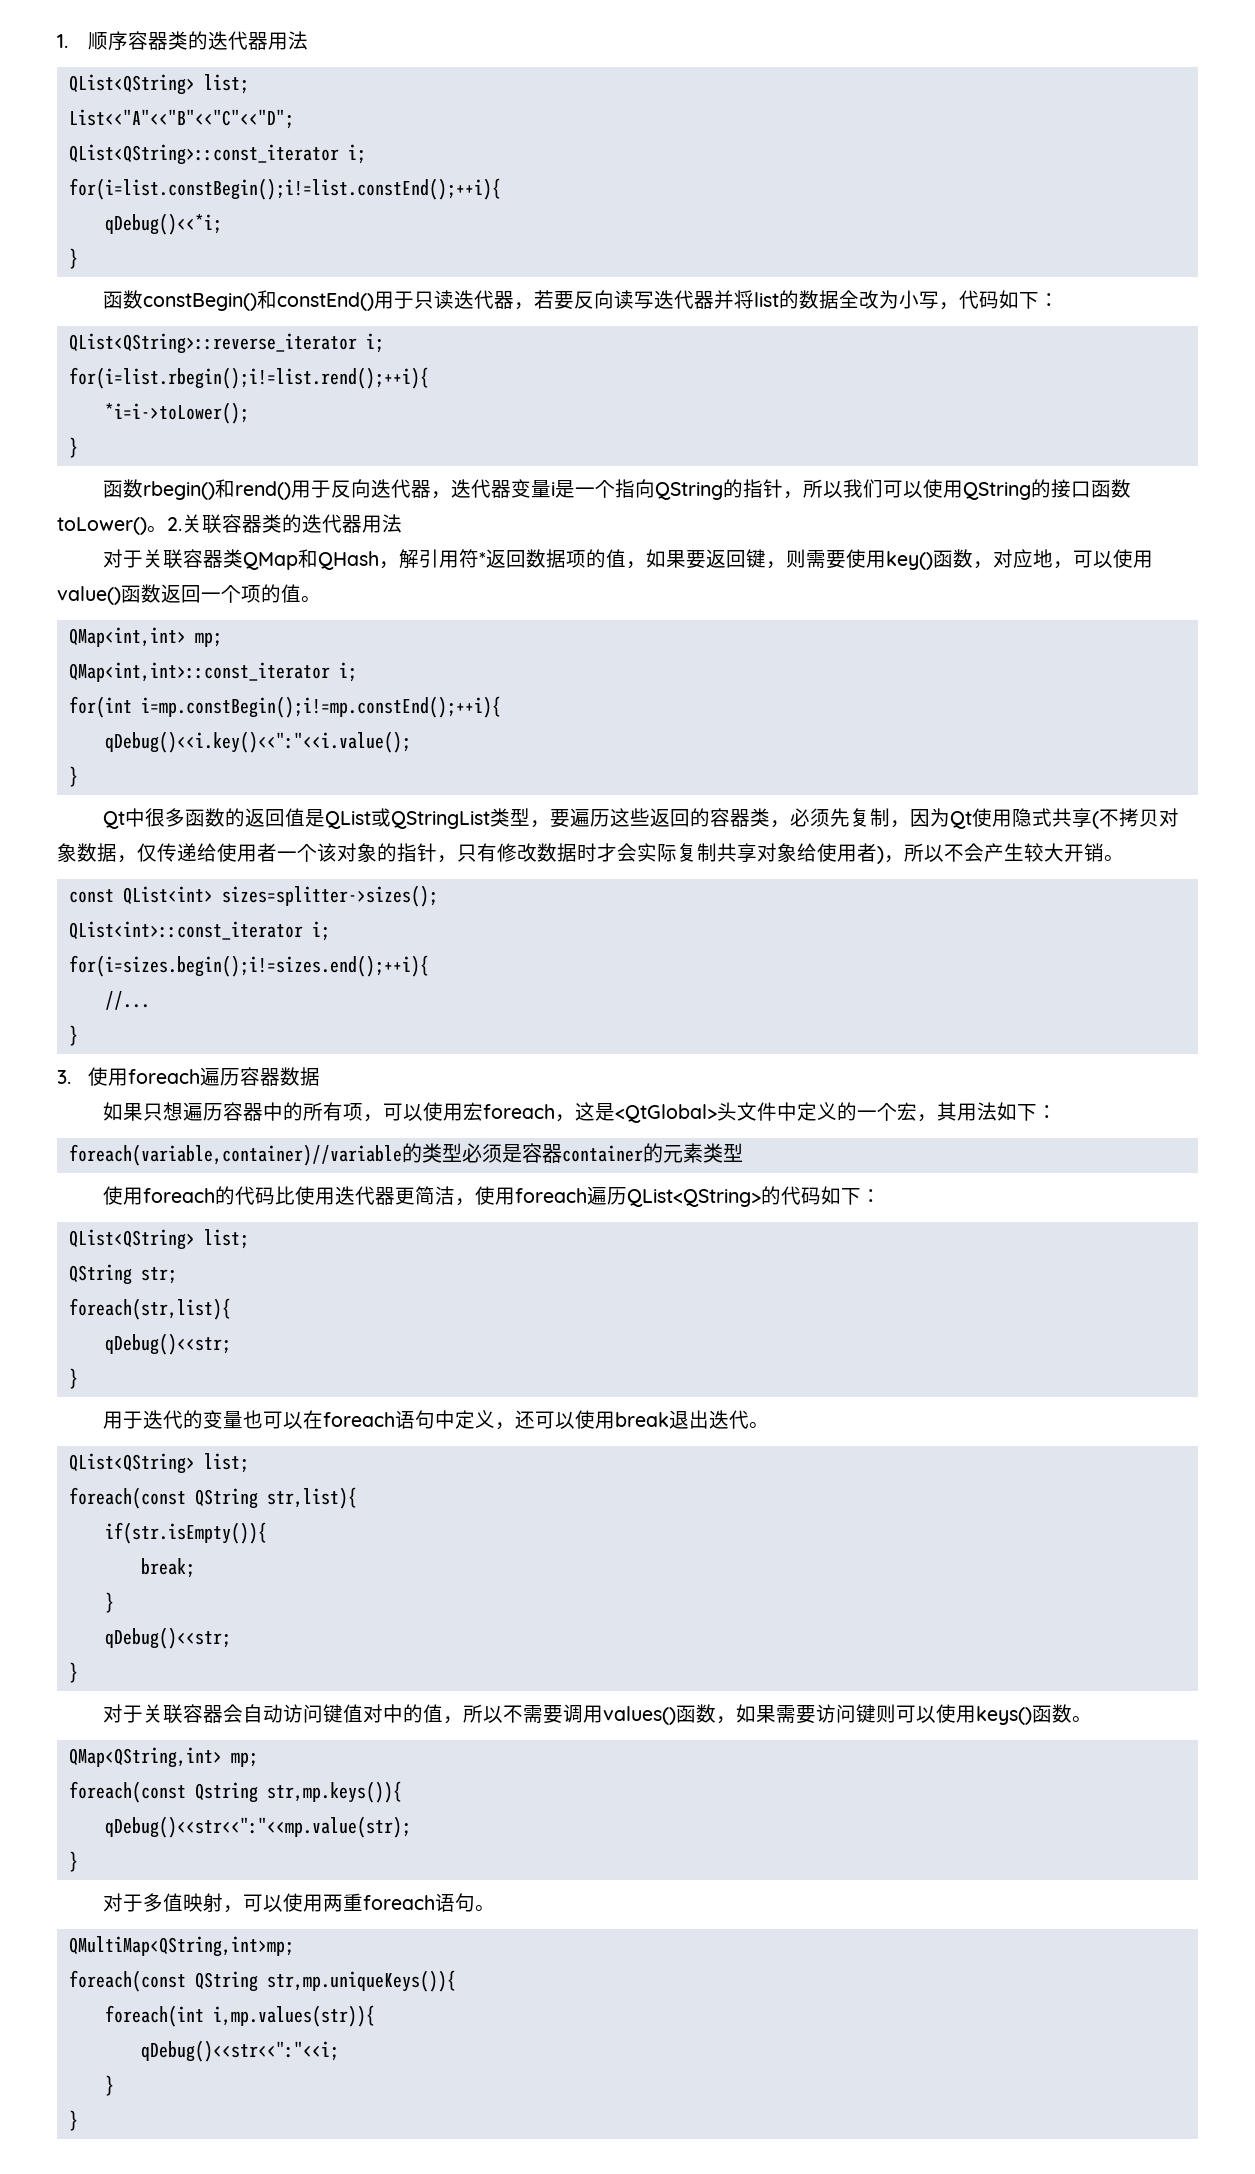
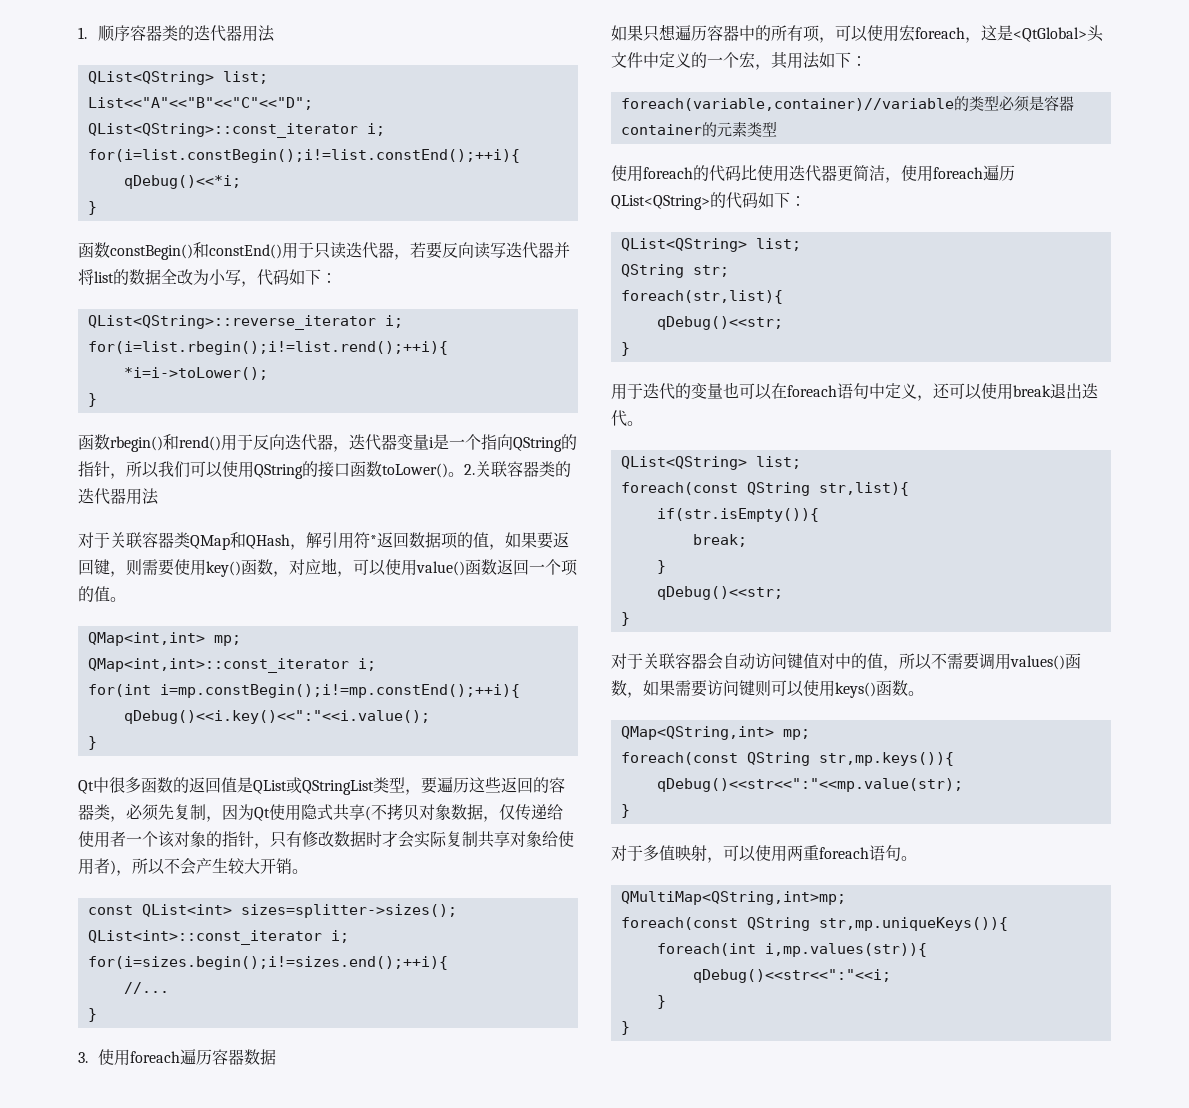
[194,1782,258,1803] Qstring -> [746,752,810,766] QString

